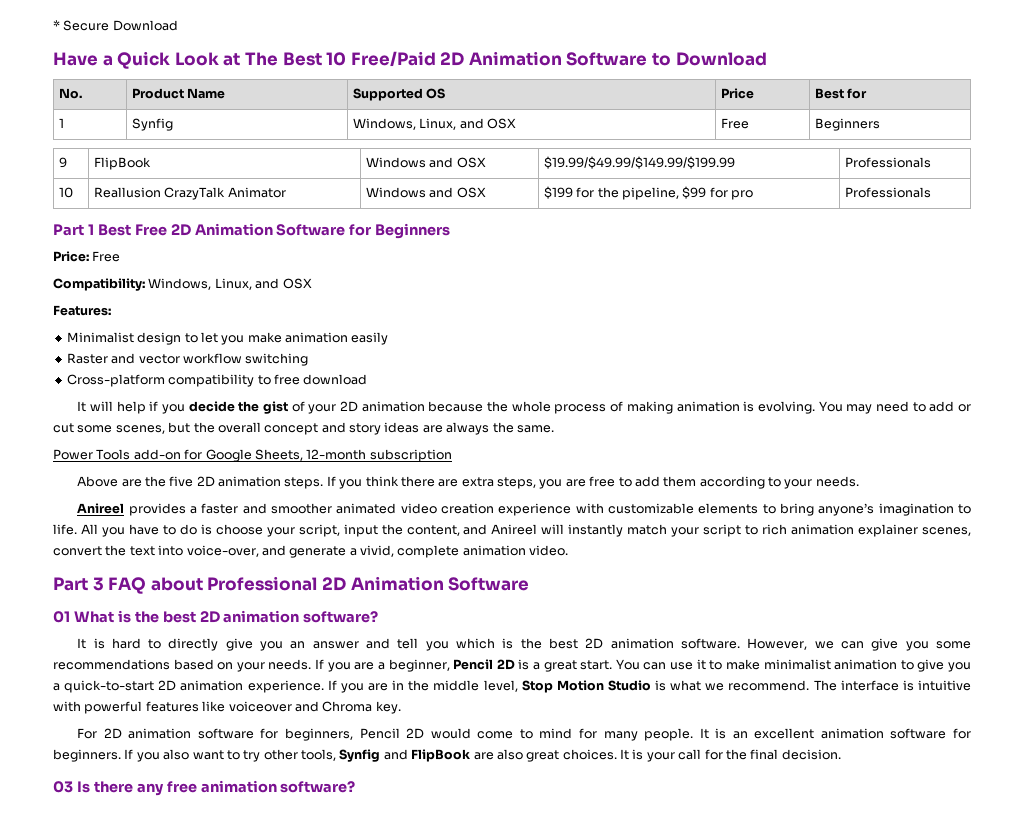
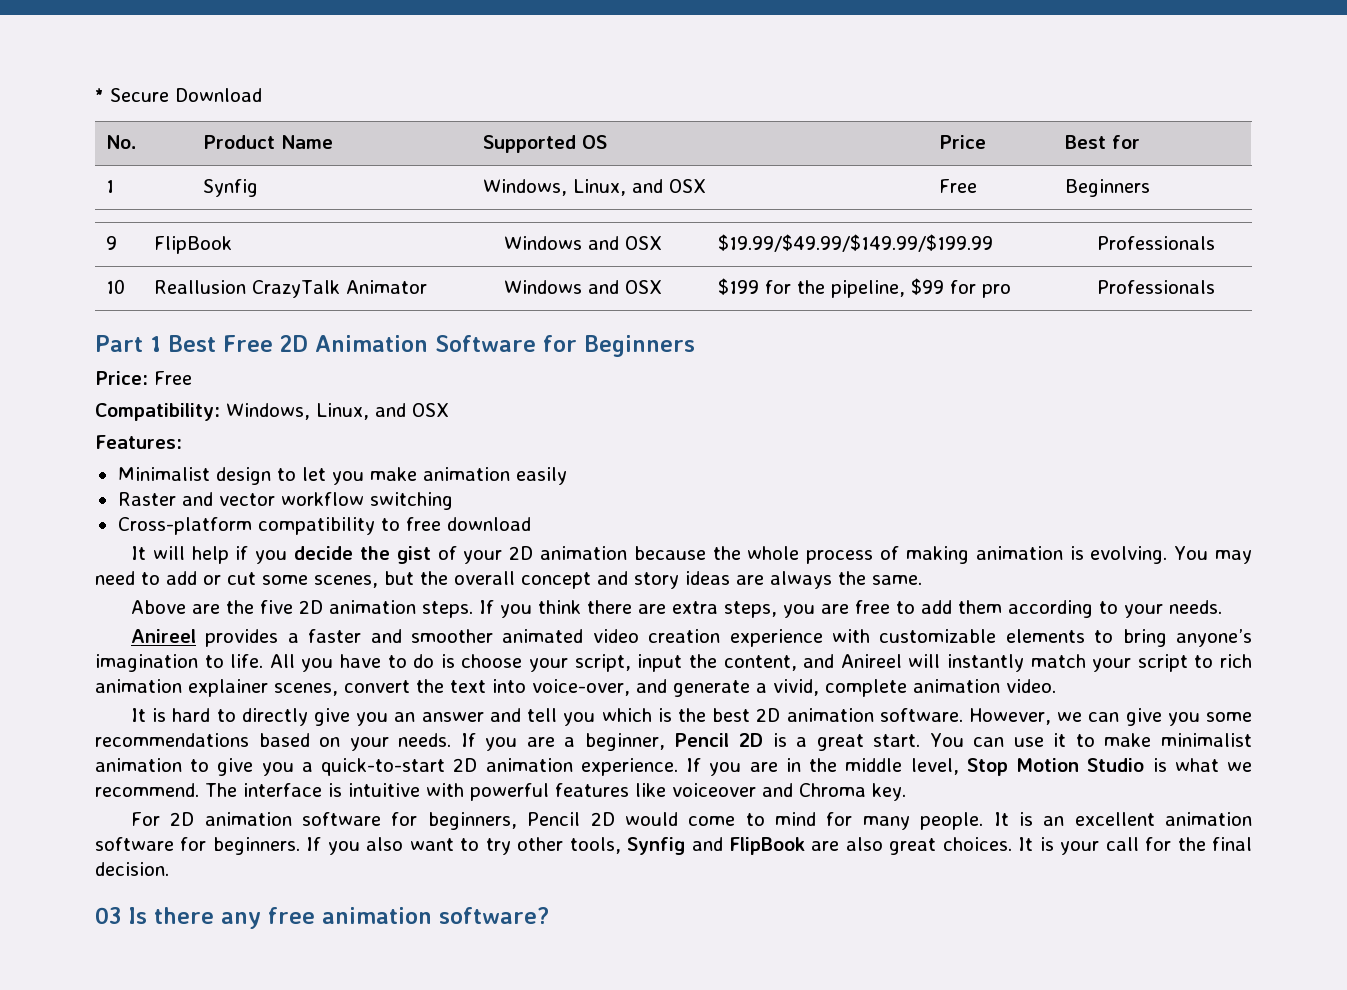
[53,51,767,69] // Have a Quick Look at The Best 10 Free/Paid 2D Animation Software to Download -> (262, 95) none
[53,449,452,462] // Power Tools add-on for Google Sheets, 12-month subscription -> (922, 580) none
[53,576,530,594] [53,610,379,623] // Part 3 FAQ about Professional 2D Animation Software // 01 What is the best 2D animation software? -> (1056, 686) none

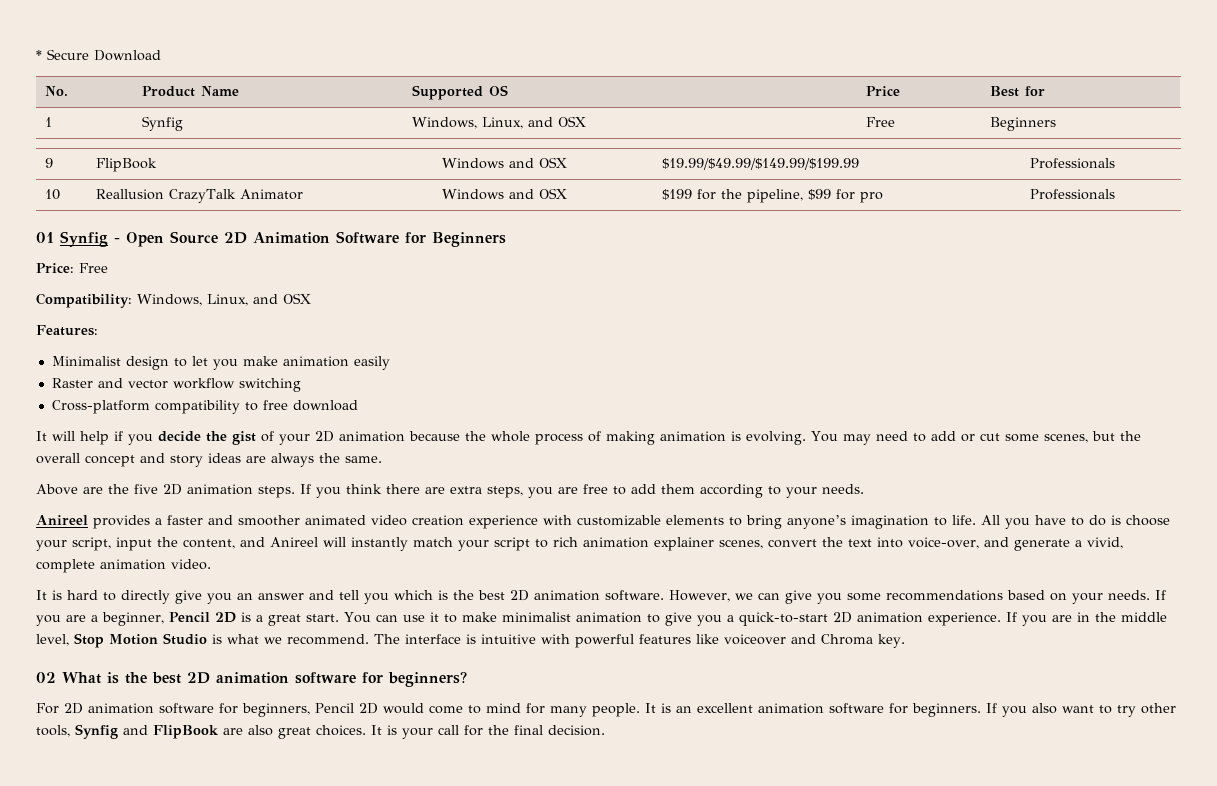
[95,335,273,352] Part 1 Best Free -> [36,231,218,247] 01 Synfig - Open Source
(906, 792) none -> [36,672,467,687] // 02 What is the best 2D animation software for beginners?
[95,907,549,929] // 03 Is there any free animation software? -> (605, 730) none

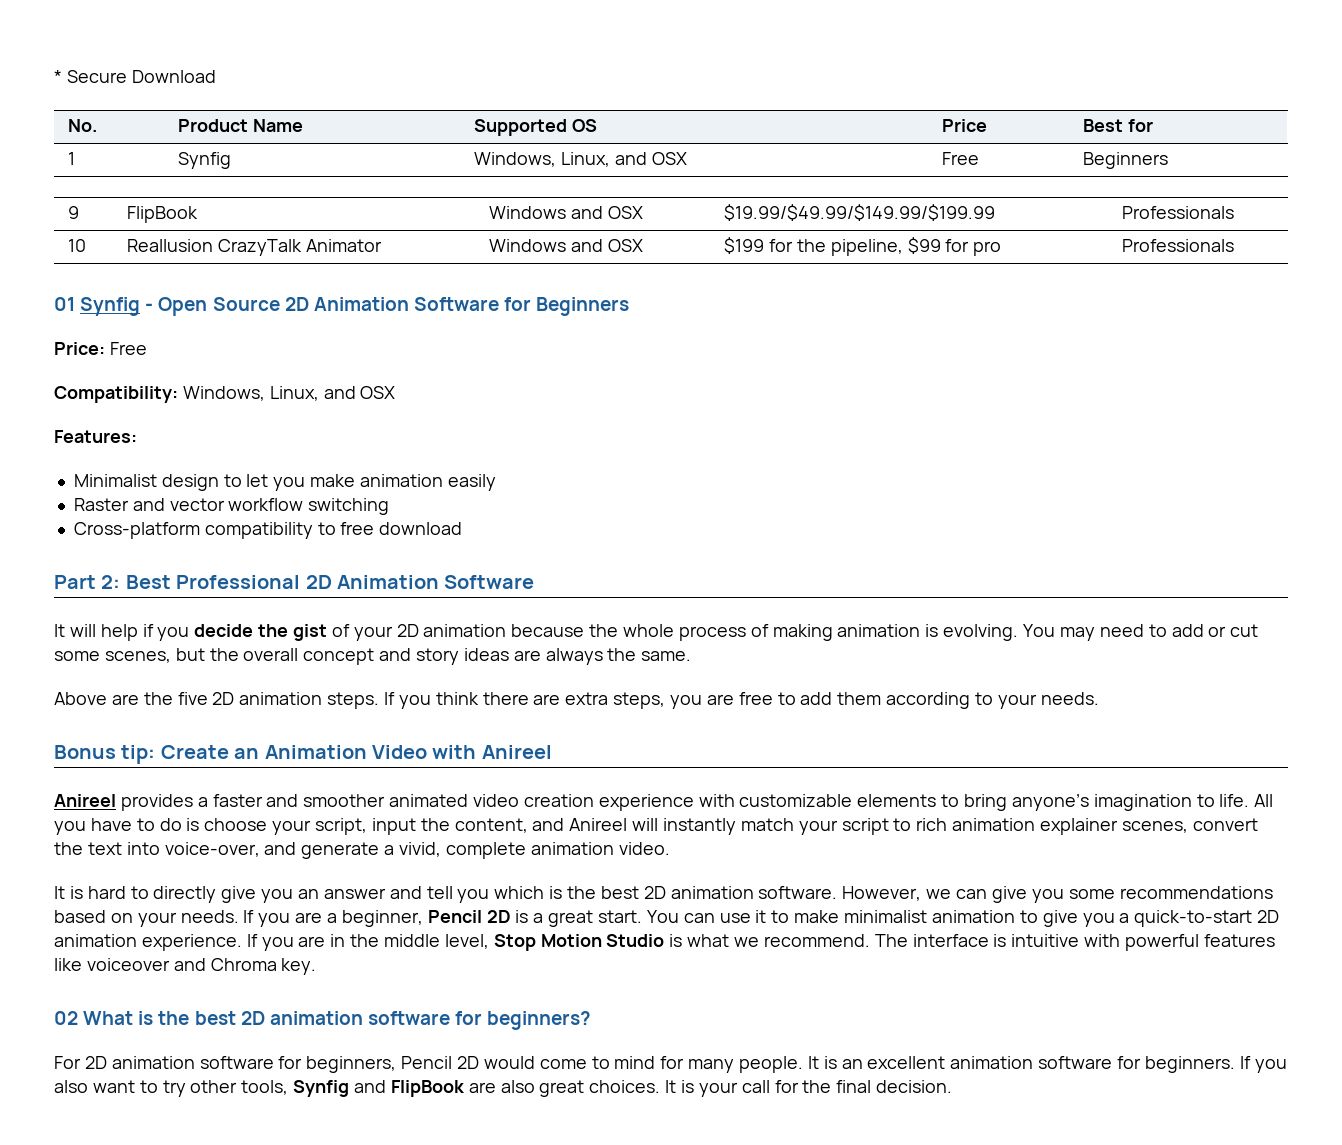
(358, 405) none -> [54,575,535,589] // Part 2: Best Professional 2D Animation Software
(864, 489) none -> [54,745,552,764] // Bonus tip: Create an Animation Video with Anireel

